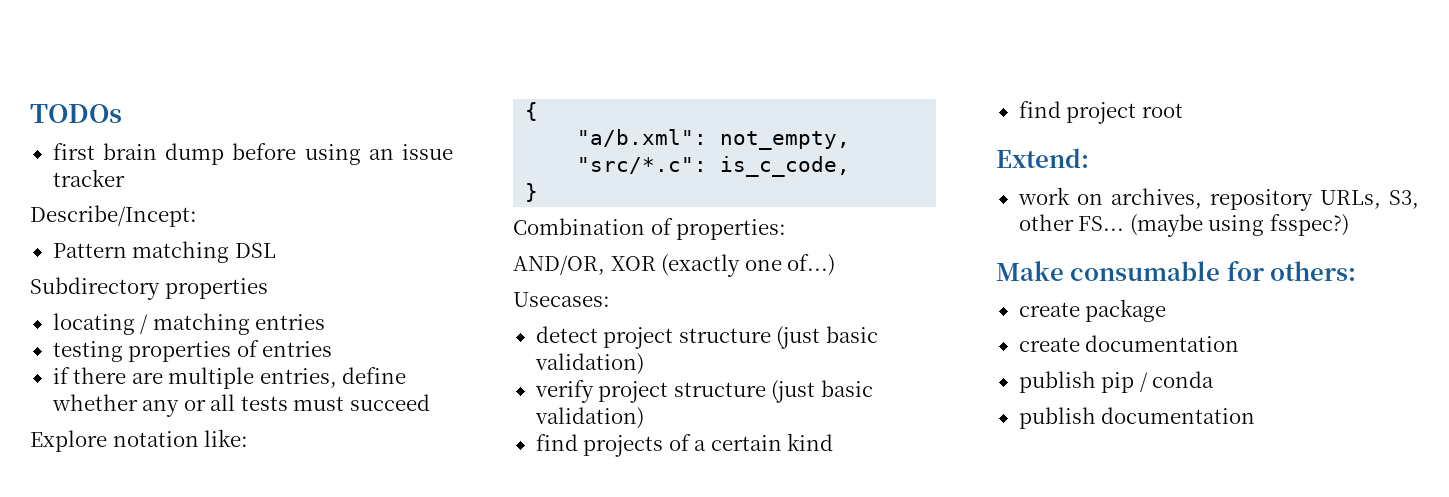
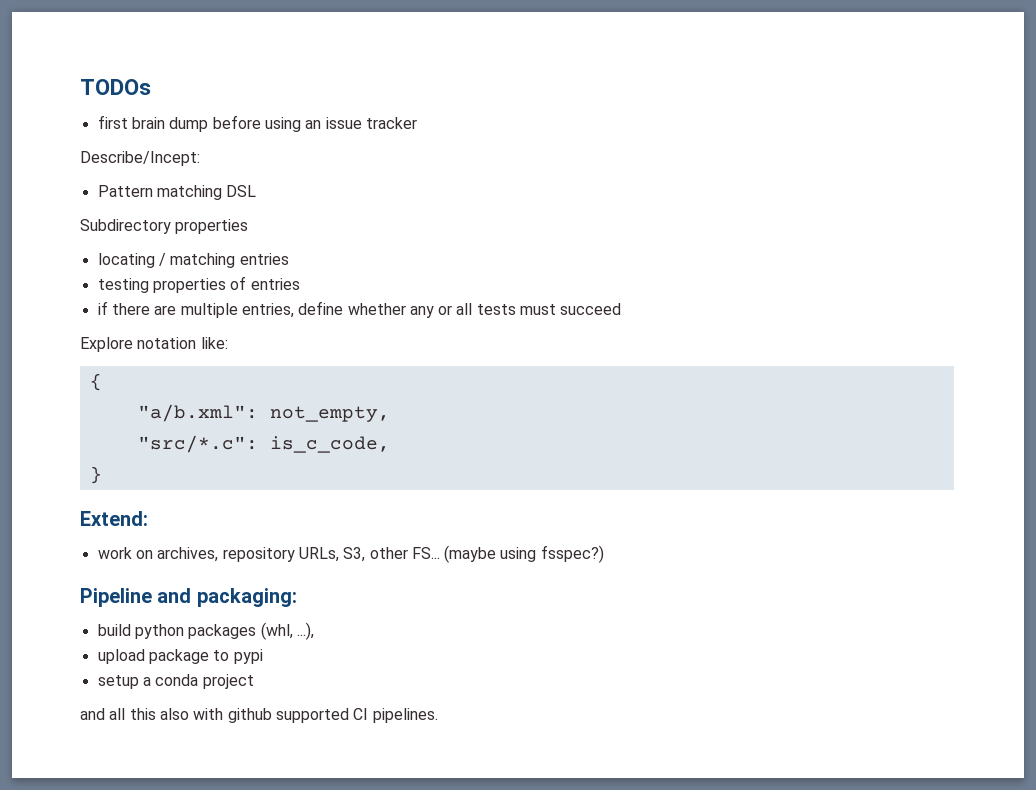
[513,218,787,240] [513,254,836,277] [513,292,610,307] [535,326,878,349] [534,353,644,375] [534,380,873,403] [534,407,644,429] [535,433,834,457] [1018,101,1183,124] // Combination of properties: // AND/OR, XOR (exactly one of...) // Usecases: // detect project structure (just basic validation) // verify project structure (just basic validation) // find projects of a certain kind // find project root -> (102, 475) none
[996,260,1357,281] [1018,299,1167,322] [1018,335,1240,352] [1018,371,1215,393] [1018,407,1256,429] Make consumable for others: // create package // create documentation // publish pip / conda // publish documentation -> [80,588,297,607] [97,622,314,640] [97,649,263,664] [97,674,254,689] [80,708,438,723] Pipeline and packaging: // build python packages (whl, ...), // upload package to pypi // setup a conda project // and all this also with github supported CI pipelines.

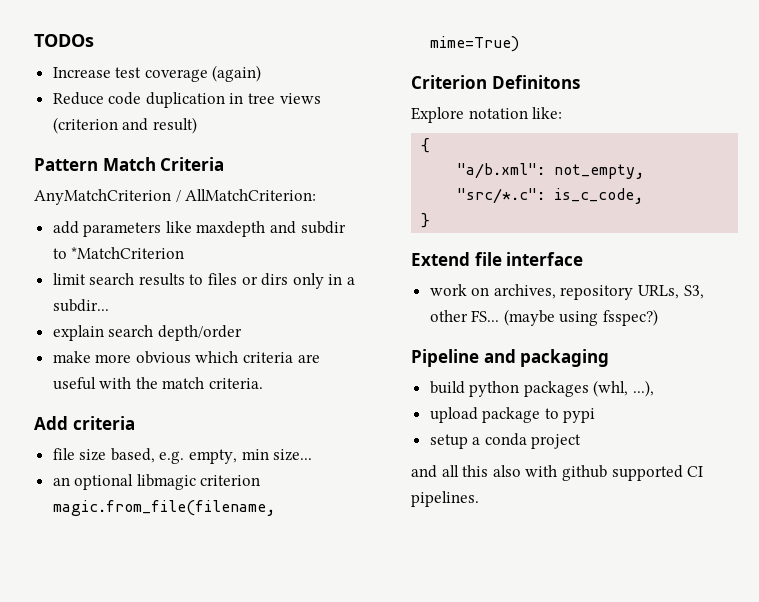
[97,115,417,132] [80,151,200,166] [97,185,257,200] [80,219,249,234] [97,253,289,268] [97,276,300,293] [97,301,622,318] first brain dump before using an issue tracker // Describe/Incept: // Pattern matching DSL // Subdirectory properties // locating / matching entries // testing properties of entries // if there are multiple entries, define whether any or all tests must succeed -> [52,65,262,82] [52,92,321,108] [52,117,197,134] [34,157,225,171] [34,189,317,205] [52,221,346,237] [52,247,185,259] [52,273,356,289] [52,299,109,312] [52,325,242,341] [52,351,320,364] [52,377,264,390] [34,416,135,430] [52,448,313,464] [52,474,261,490] [52,500,275,516] [429,36,519,52] [411,75,580,89] Increase test coverage (again) // Reduce code duplication in tree views (criterion and result) // Pattern Match Criteria // AnyMatchCriterion / AllMatchCriterion: // add parameters like maxdepth and subdir to *MatchCriterion // limit search results to files or dirs only in a subdir... // explain search depth/order // make more obvious which criteria are useful with the match criteria. // Add criteria // file size based, e.g. empty, min size... // an optional libmagic criterion magic.from_file(filename, mime=True) // Criterion Definitons
[80,511,148,526] Extend: -> [411,252,584,266] Extend file interface
[196,588,297,607] packaging: -> [520,349,610,367] packaging

